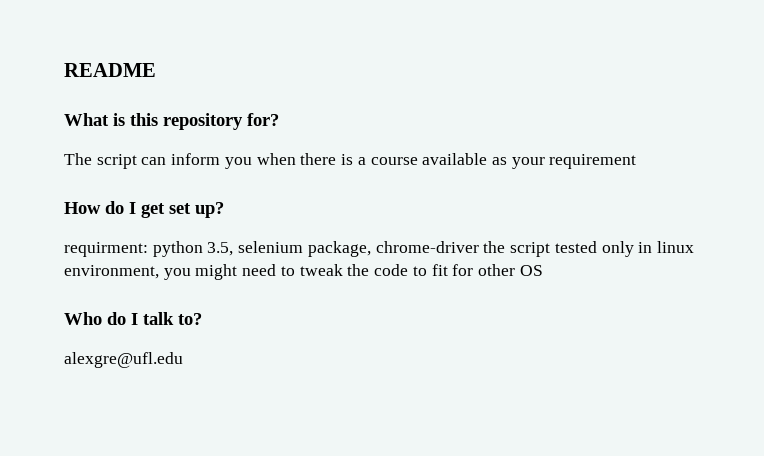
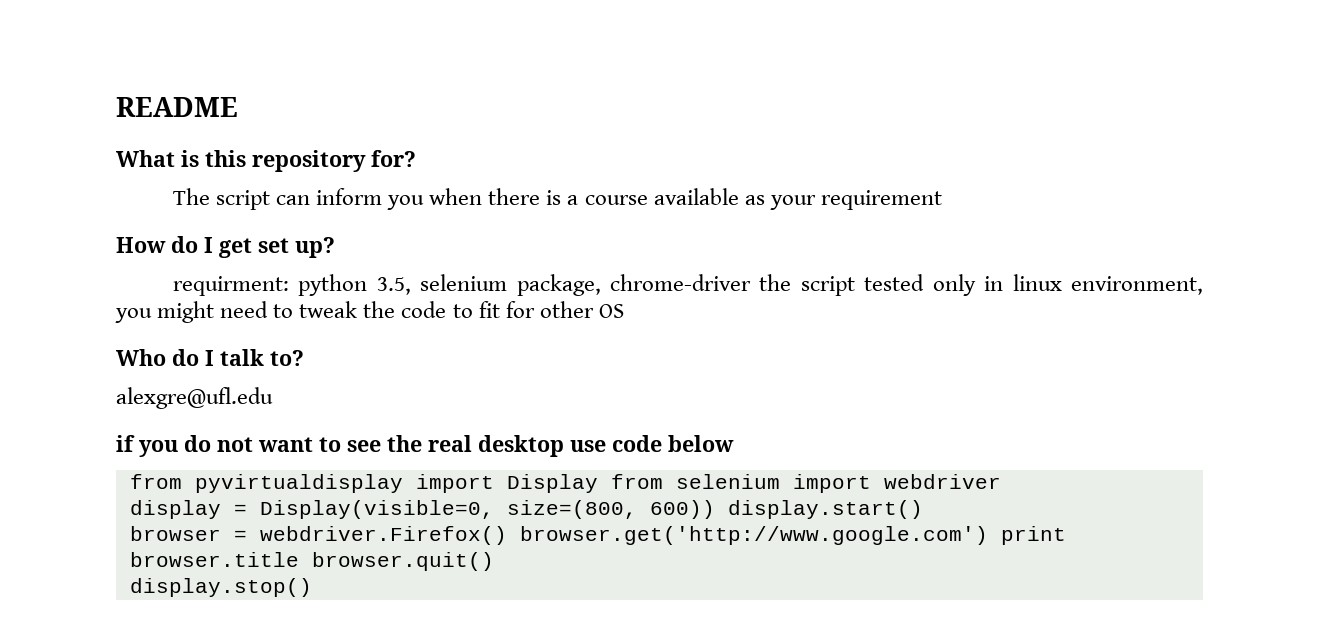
(183, 360) none -> [116,435,734,457] [129,474,1001,493] [129,500,923,519] [129,526,1066,545] [129,552,494,571] [129,578,312,597] // if you do not want to see the real desktop use code below // from pyvirtualdisplay import Display from selenium import webdriver // display = Display(visible=0, size=(800, 600)) display.start() // browser = webdriver.Firefox() browser.get('http://www.google.com') print browser.title browser.quit() // display.stop()

